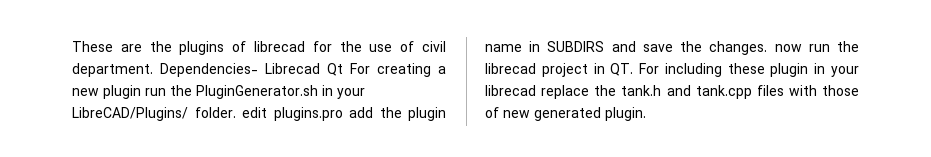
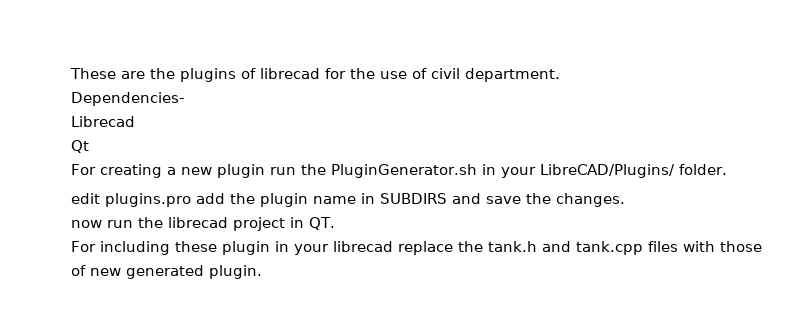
(153, 70) none -> (560, 75) //
(258, 70) none -> (184, 99) //
(320, 68) none -> (135, 121) //
(343, 69) none -> (89, 146) //
(236, 112) none -> (727, 169) //
(768, 48) none -> (625, 200) //
(634, 69) none -> (335, 223) //

